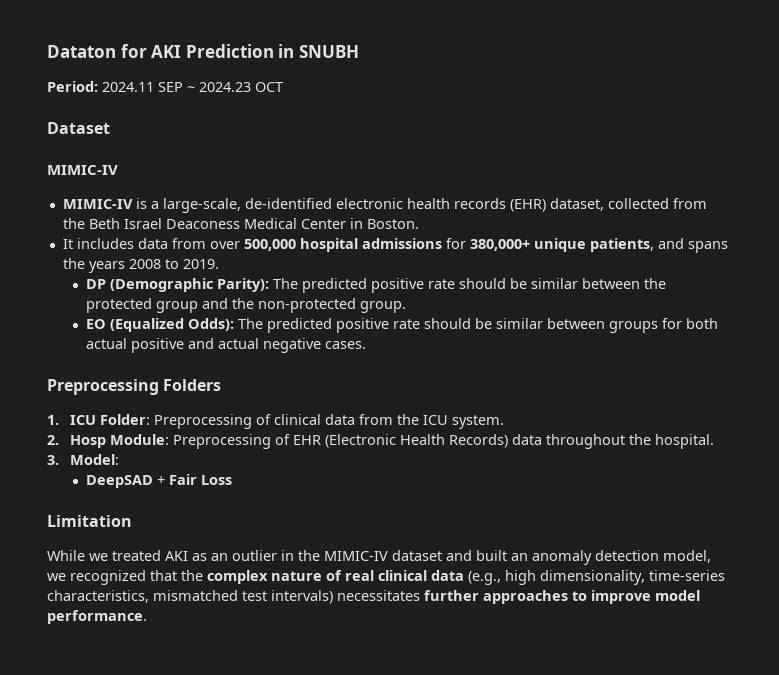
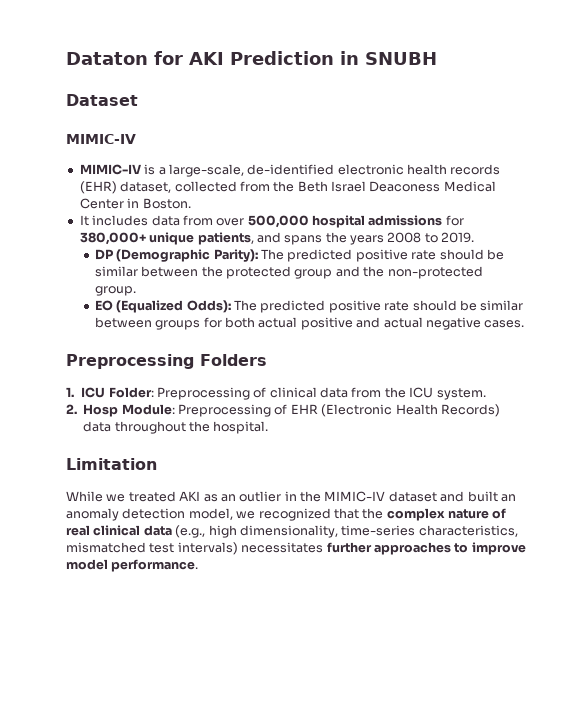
[47,81,283,92] // Period: 2024.11 SEP ~ 2024.23 OCT -> (437, 58) none
[47,454,120,465] [86,474,233,488] // 3. Model: // DeepSAD + Fair Loss -> (269, 427) none

